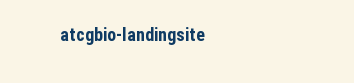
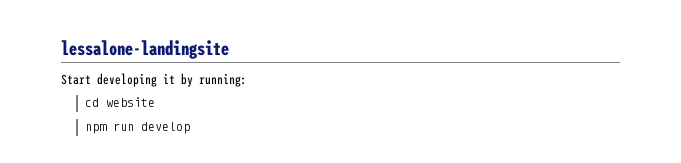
[60,27,205,45] atcgbio-landingsite -> [61,40,229,59] [61,73,247,87] [85,97,156,107] [85,122,191,134] lessalone-landingsite // Start developing it by running: // cd website // npm run develop

